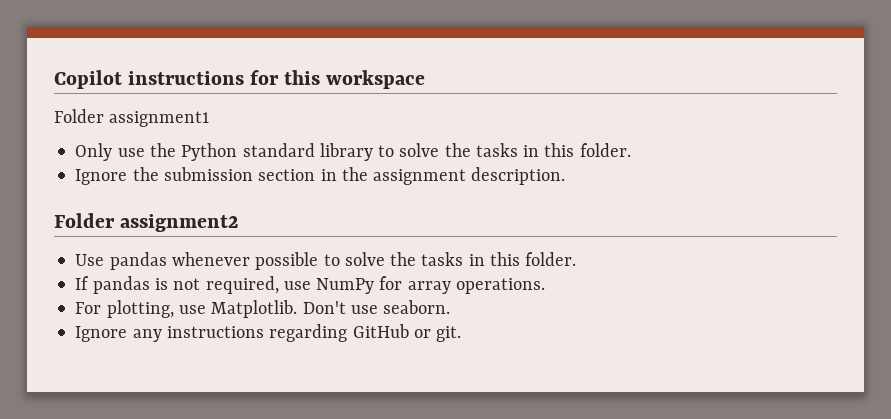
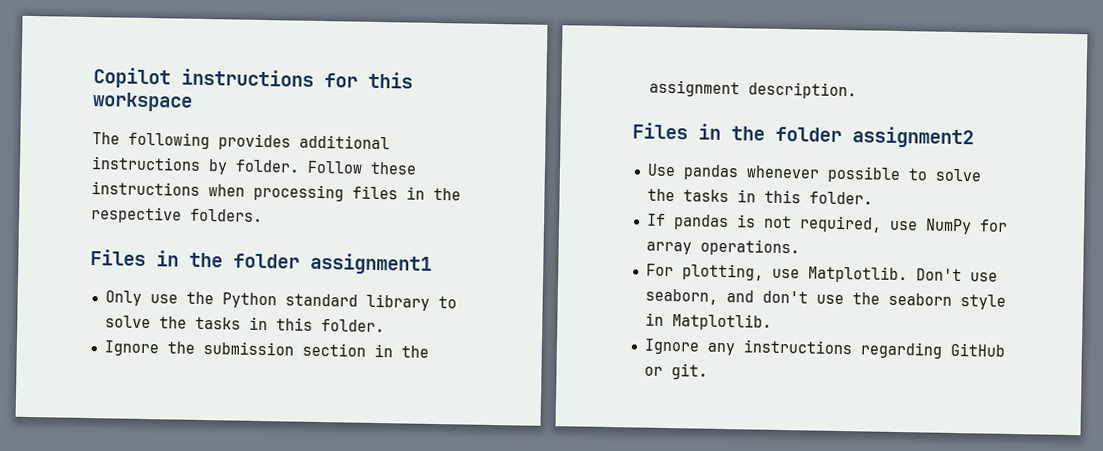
[54,109,104,123] Folder -> [92,131,390,151] [91,156,417,175] [91,181,461,202] [90,206,263,224] [90,249,300,269] The following provides additional instructions by folder. Follow these instructions when processing files in the respective folders. // Files in the folder
[54,213,115,228] Folder -> [632,122,842,142] Files in the folder
[383,300,451,314] seaborn. -> [644,288,1006,310] [644,312,772,331] seaborn, and don't use the seaborn style in Matplotlib.

